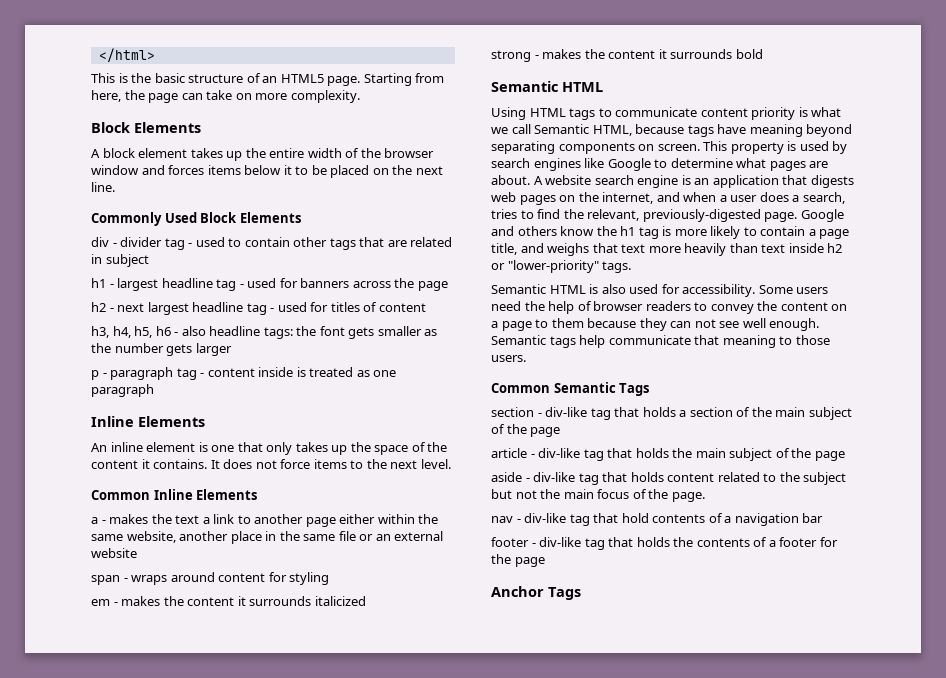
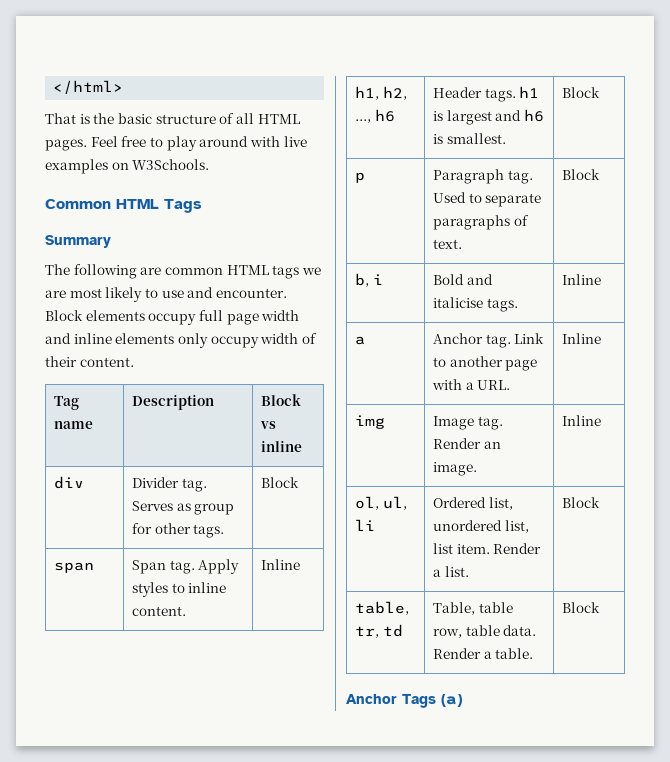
[91,73,115,83] This -> [45,113,76,124] That
[262,73,445,86] [91,90,360,103] [91,122,201,133] [91,148,435,161] [91,165,443,178] [91,182,115,192] [91,212,301,226] [91,237,453,250] [91,254,149,267] [91,278,448,291] [91,302,426,315] [91,326,438,339] [91,343,232,356] [91,367,397,380] [91,384,154,397] [91,416,205,427] [91,442,448,455] [91,459,451,469] [91,489,258,500] [91,514,439,527] [91,531,444,544] [91,548,137,558] [91,572,330,585] [91,596,366,606] [491,49,763,62] [491,81,603,92] [491,107,842,120] [491,124,853,137] [491,141,848,154] [491,158,829,171] [491,175,854,188] [491,192,845,205] [491,209,844,222] [491,226,850,239] [491,243,843,256] [491,260,632,273] [491,284,829,297] [491,301,848,314] [491,318,820,331] [491,335,830,348] [491,355,526,362] [491,382,650,396] [491,407,852,420] [491,424,561,437] [491,448,845,461] [491,472,847,485] [491,489,705,502] [491,513,824,526] [491,537,838,550] [491,554,545,567] an HTML5 page. Starting from here, the page can take on more complexity. // Block Elements // A block element takes up the entire width of the browser window and forces items below it to be placed on the next line. // Commonly Used Block Elements // div - divider tag - used to contain other tags that are related in subject // h1 - largest headline tag - used for banners across the page // h2 - next largest headline tag - used for titles of content // h3, h4, h5, h6 - also headline tags: the font gets smaller as the number gets larger // p - paragraph tag - content inside is treated as one paragraph // Inline Elements // An inline element is one that only takes up the space of the content it contains. It does not force items to the next level. // Common Inline Elements // a - makes the text a link to another page either within the same website, another place in the same file or an external website // span - wraps around content for styling // em - makes the content it surrounds italicized // strong - makes the content it surrounds bold // Semantic HTML // Using HTML tags to communicate content priority is what we call Semantic HTML, because tags have meaning beyond separating components on screen. This property is used by search engines like Google to determine what pages are about. A website search engine is an application that digests web pages on the internet, and when a user does a search, tries to find the relevant, previously-digested page. Google and others know the h1 tag is more likely to contain a page title, and weighs that text more heavily than text inside h2 or "lower-priority" tags. // Semantic HTML is also used for accessibility. Some users need the help of browser readers to convey the content on a page to them because they can not see well enough. Semantic tags help communicate that meaning to those users. // Common Semantic Tags // section - div-like tag that holds a section of the main subject of the page // article - div-like tag that holds the main subject of the page // aside - div-like tag that holds content related to the subject but not the main focus of the page. // nav - div-like tag that hold contents of a navigation bar // footer - div-like tag that holds the contents of a footer for the page -> [235,113,300,124] [45,136,307,151] [45,159,210,174] [45,199,202,213] [45,235,111,248] [45,264,321,279] [45,287,287,302] [45,310,300,325] [45,333,317,348] [45,356,134,367] [53,396,79,410] [53,421,93,429] [131,395,214,410] [260,394,301,406] [259,421,276,429] [260,441,302,452] [53,476,84,489] [131,477,207,492] [131,501,235,515] [131,523,225,538] [260,477,299,488] [53,562,94,573] [131,559,240,574] [131,582,227,597] [131,606,186,616] [260,559,300,570] [354,86,407,100] [354,109,395,123] [432,86,540,102] [432,109,544,125] [432,133,506,144] [561,87,600,98] [354,172,365,183] [432,169,533,184] [432,192,542,207] [432,215,529,230] [432,239,462,249] [561,169,600,180] [354,273,383,287] [432,274,493,285] [432,297,518,312] [561,274,601,285] [354,336,365,345] [432,333,545,348] [432,356,538,371] [431,379,511,390] [561,333,601,344] [354,415,385,429] [432,416,503,430] [432,438,501,449] [432,462,477,476] [561,415,601,426] [354,496,407,510] [354,519,375,531] [432,497,513,510] [432,520,529,533] [432,543,542,554] [432,566,469,577] [561,497,600,508] [354,601,409,615] [354,624,403,638] [432,602,513,615] [432,625,537,638] [432,648,534,659] [561,602,600,613] all HTML pages. Feel free to play around with live examples on W3Schools. // Common HTML Tags // Summary // The following are common HTML tags we are most likely to use and encounter. Block elements occupy full page width and inline elements only occupy width of their content. // Tag name | Description | Block vs inline // div | Divider tag. Serves as group for other tags. | Block // span | Span tag. Apply styles to inline content. | Inline // h1, h2, ..., h6 | Header tags. h1 is largest and h6 is smallest. | Block // p | Paragraph tag. Used to separate paragraphs of text. | Block // b, i | Bold and italicise tags. | Inline // a | Anchor tag. Link to another page with a URL. | Inline // img | Image tag. Render an image. | Inline // ol, ul, li | Ordered list, unordered list, list item. Render a list. | Block // table, tr, td | Table, table row, table data. Render a table. | Block
(581, 593) none -> [441,694,462,707] (a)

